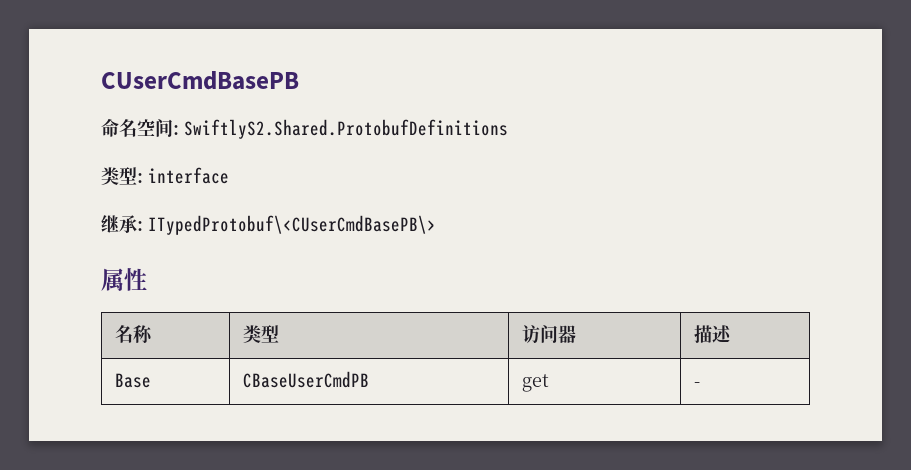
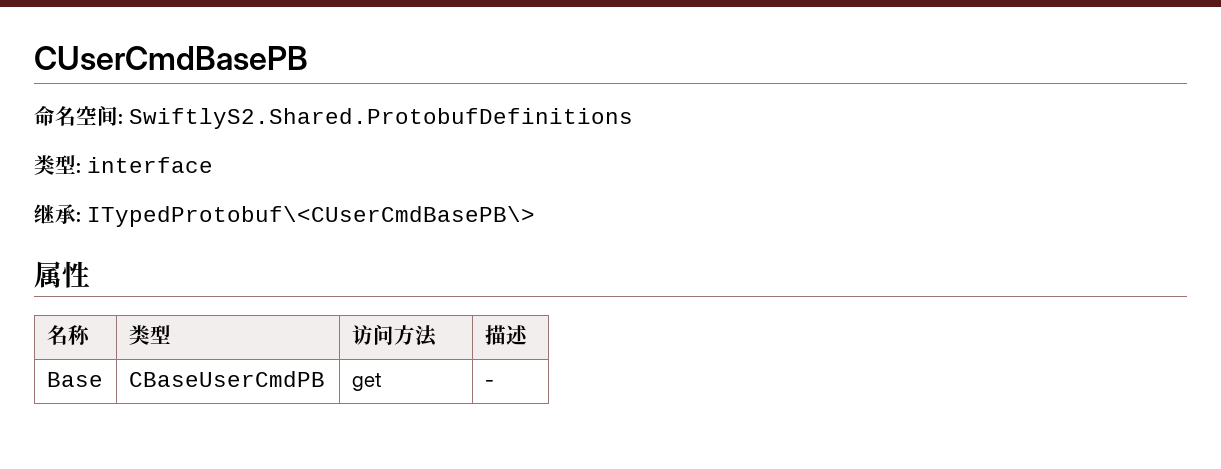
[558,325,577,343] 器 -> [393,325,438,347] 方法

